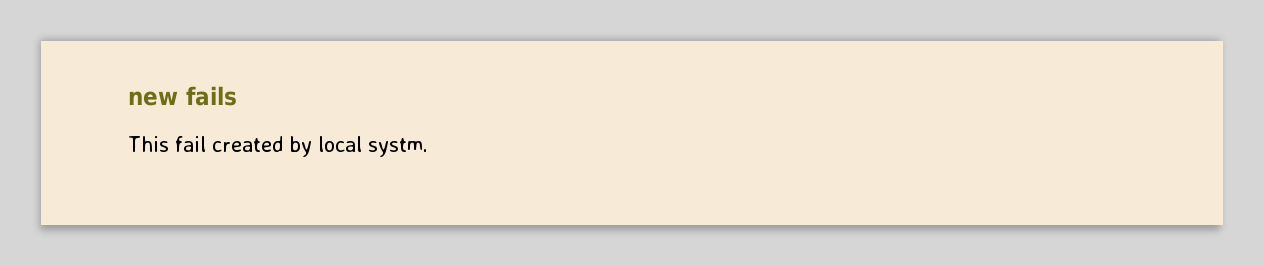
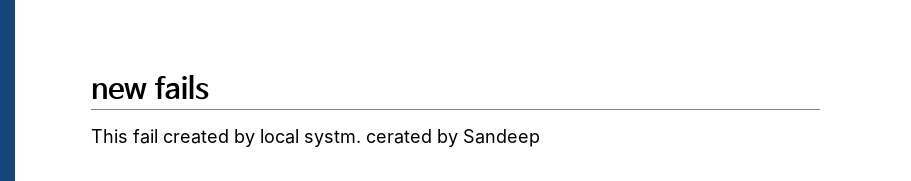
(428, 147) none -> [366,129,540,147] cerated by Sandeep

